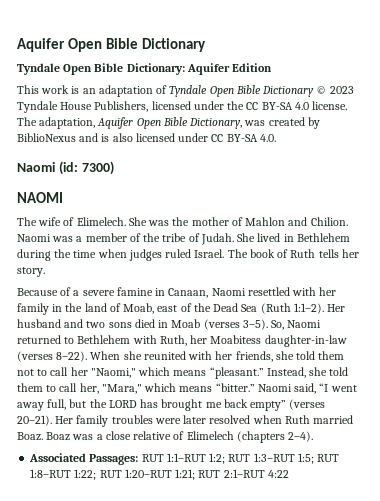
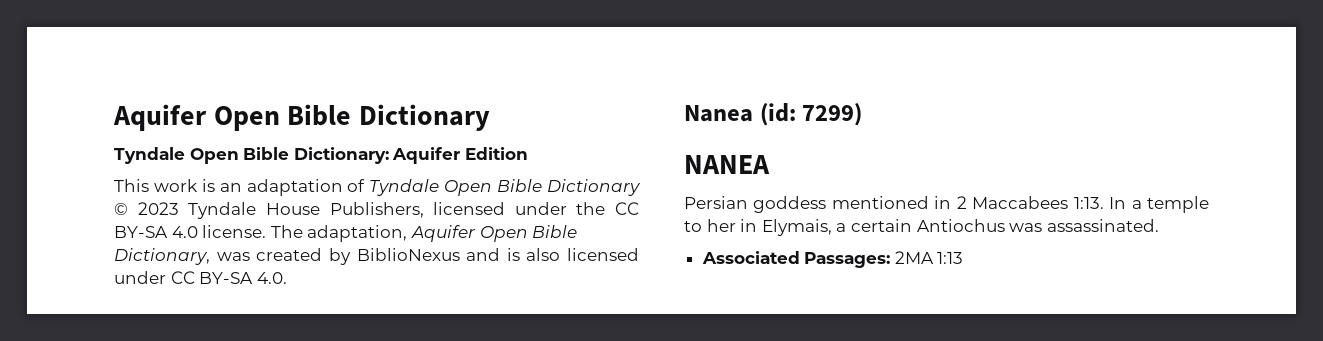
[17,161,114,175] [17,192,63,203] [17,217,348,226] [17,233,350,245] [17,249,359,261] [17,267,45,277] [17,287,337,298] [17,303,346,315] [17,319,322,330] [17,335,347,347] [17,351,345,362] [17,367,349,379] [17,383,357,394] [17,399,326,411] [17,415,354,427] [17,431,314,443] [29,453,340,465] [30,469,289,480] Naomi (id: 7300) // NAOMI // The wife of Elimelech. She was the mother of Mahlon and Chilion. Naomi was a member of the tribe of Judah. She lived in Bethlehem during the time when judges ruled Israel. The book of Ruth tells her story. // Because of a severe famine in Canaan, Naomi resettled with her family in the land of Moab, east of the Dead Sea (Ruth 1:1–2). Her husband and two sons died in Moab (verses 3–5). So, Naomi returned to Bethlehem with Ruth, her Moabitess daughter-in-law (verses 8–22). When she reunited with her friends, she told them not to call her "Naomi," which means “pleasant.” Instead, she told them to call her, "Mara," which means “bitter.” Naomi said, “I went away full, but the LORD has brought me back empty” (verses 20–21). Her family troubles were later resolved when Ruth married Boaz. Boaz was a close relative of Elimelech (chapters 2–4). // Associated Passages: RUT 1:1–RUT 1:2; RUT 1:3–RUT 1:5; RUT 1:8–RUT 1:22; RUT 1:20–RUT 1:21; RUT 2:1–RUT 4:22 -> [684,103,863,126] [684,155,770,174] [684,196,1209,213] [684,219,1159,236] [701,251,964,268] Nanea (id: 7299) // NANEA // Persian goddess mentioned in 2 Maccabees 1:13. In a temple to her in Elymais, a certain Antiochus was assassinated. // Associated Passages: 2MA 1:13

